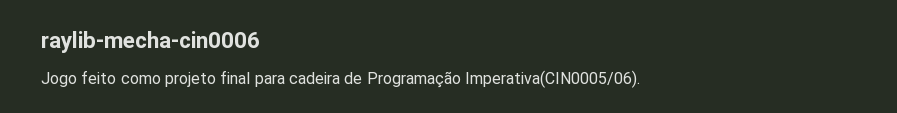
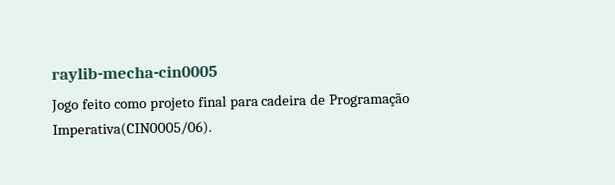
[41,31,260,53] raylib-mecha-cin0006 -> [51,64,218,83] raylib-mecha-cin0005

